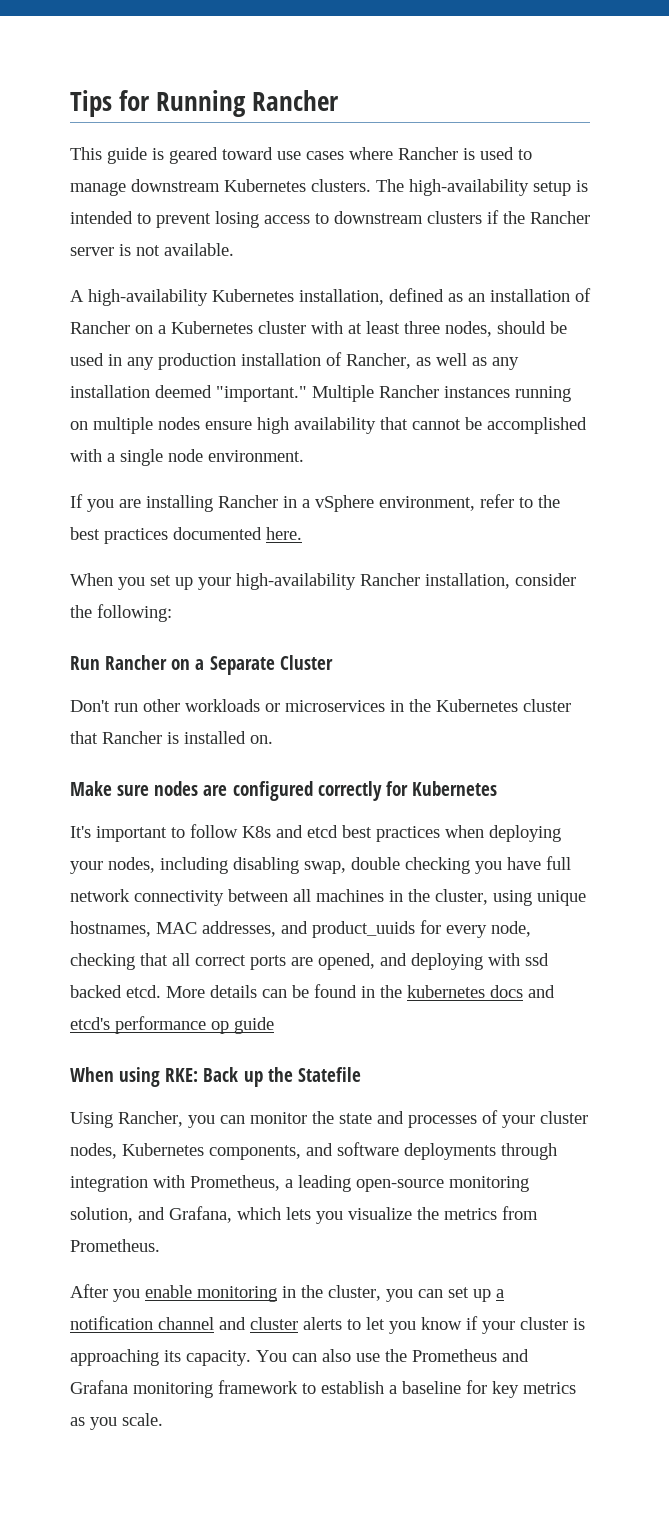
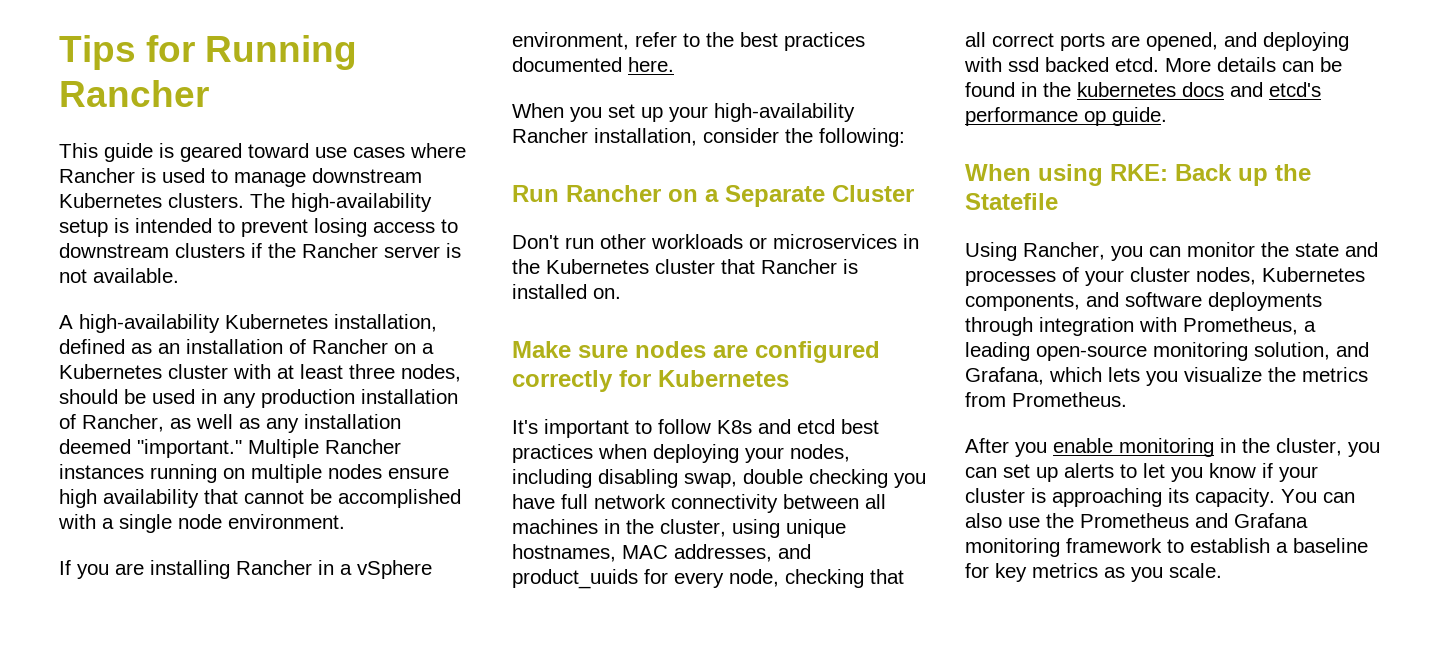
[234,1017,274,1034] guide -> [1112,107,1167,126] guide.
[496,1289,504,1298] [70,1316,298,1330] a notification channel and cluster -> (1058, 474) none

